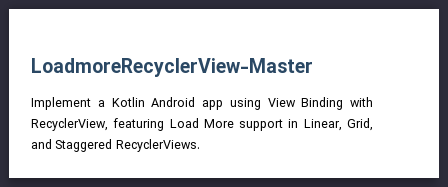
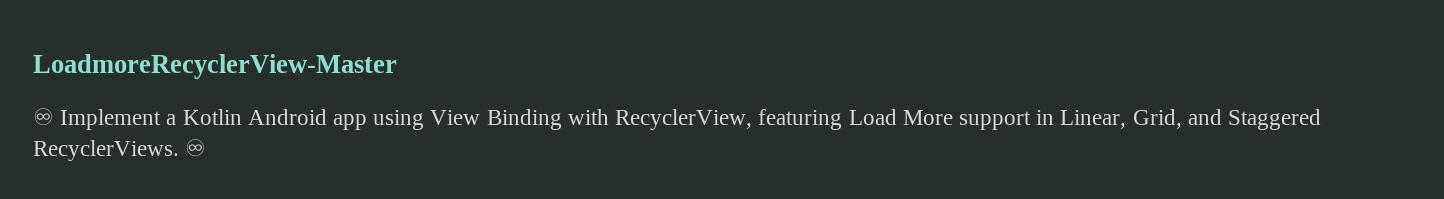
(313, 67) none -> [33,108,54,125] ♾
(200, 145) none -> [185,139,207,156] ♾

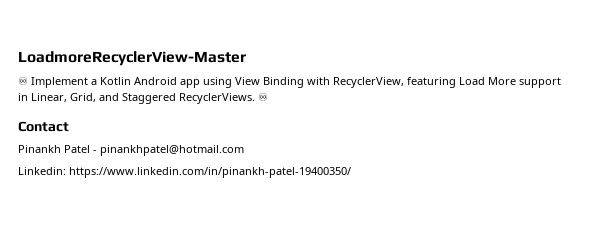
(207, 147) none -> [18,121,69,132] [18,145,244,156] [18,167,351,178] // Contact // Pinankh Patel - pinankhpatel@hotmail.com // Linkedin: https://www.linkedin.com/in/pinankh-patel-19400350/

